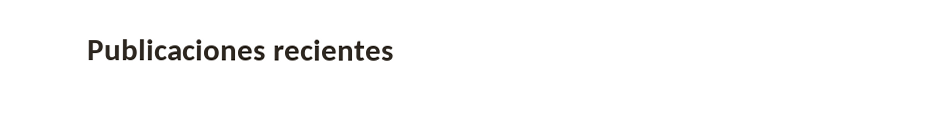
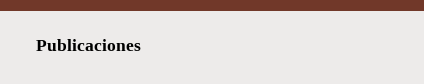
[273,39,395,61] recientes -> (141, 45) none

